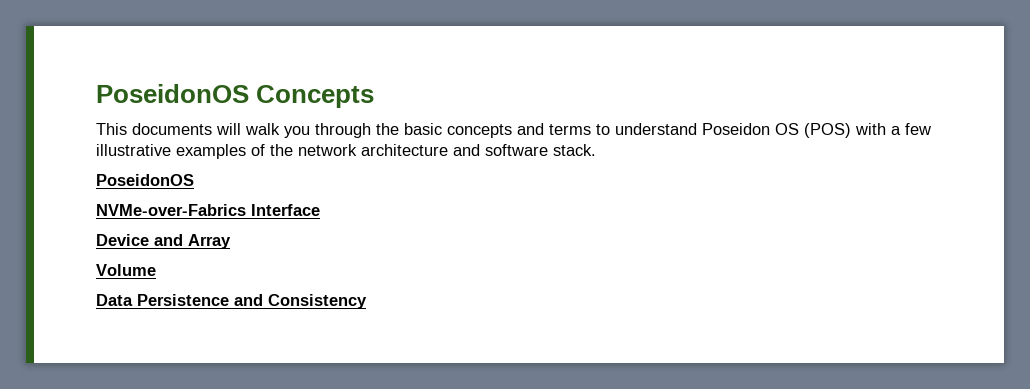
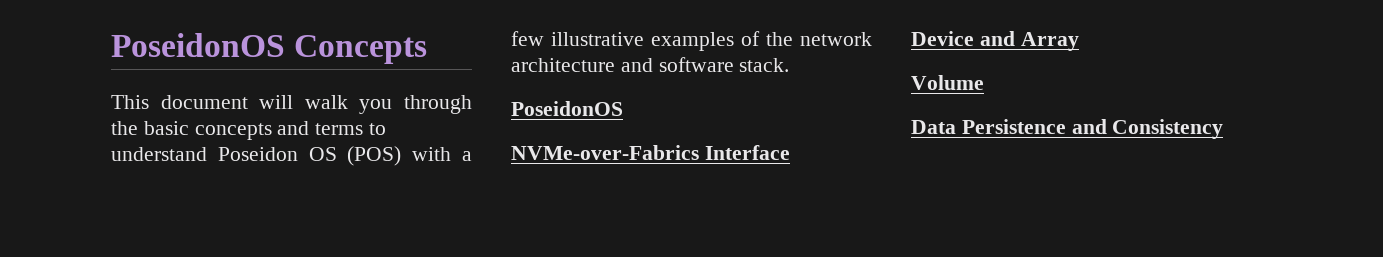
[132,123,212,135] documents -> [160,95,248,109] document

